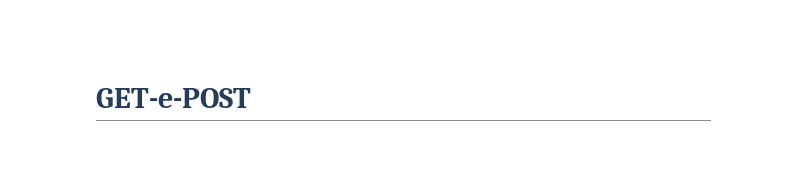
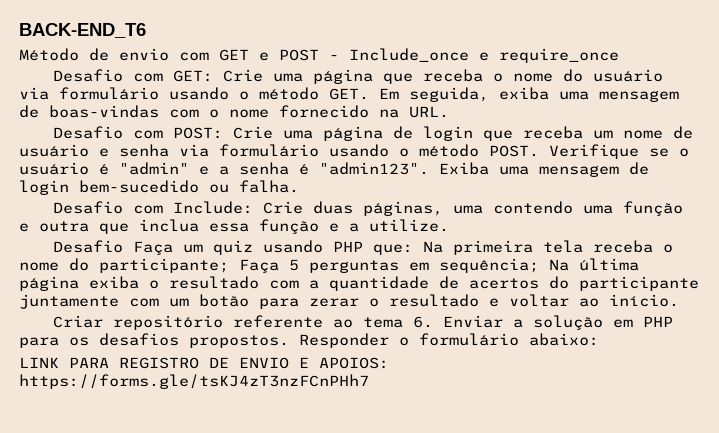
[96,88,251,108] GET-e-POST -> [19,23,146,38] [19,48,619,63] [52,69,663,84] [19,87,679,102] [19,105,449,118] [52,126,693,141] [19,144,689,159] [19,162,649,177] [19,180,299,195] [52,201,683,216] [19,219,449,234] [52,240,673,255] [19,258,639,273] [19,276,699,291] [19,294,679,309] [52,315,673,330] [19,333,599,348] [19,357,389,369] [19,374,369,389] BACK-END_T6 // Método de envio com GET e POST - Include_once e require_once // Desafio com GET: Crie uma página que receba o nome do usuário via formulário usando o método GET. Em seguida, exiba uma mensagem de boas-vindas com o nome fornecido na URL. // Desafio com POST: Crie uma página de login que receba um nome de usuário e senha via formulário usando o método POST. Verifique se o usuário é "admin" e a senha é "admin123". Exiba uma mensagem de login bem-sucedido ou falha. // Desafio com Include: Crie duas páginas, uma contendo uma função e outra que inclua essa função e a utilize. // Desafio Faça um quiz usando PHP que: Na primeira tela receba o nome do participante; Faça 5 perguntas em sequência; Na última página exiba o resultado com a quantidade de acertos do participante juntamente com um botão para zerar o resultado e voltar ao início. // Criar repositório referente ao tema 6. Enviar a solução em PHP para os desafios propostos. Responder o formulário abaixo: // LINK PARA REGISTRO DE ENVIO E APOIOS: https://forms.gle/tsKJ4zT3nzFCnPHh7

